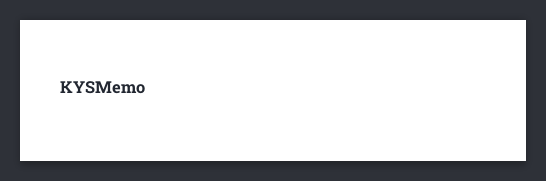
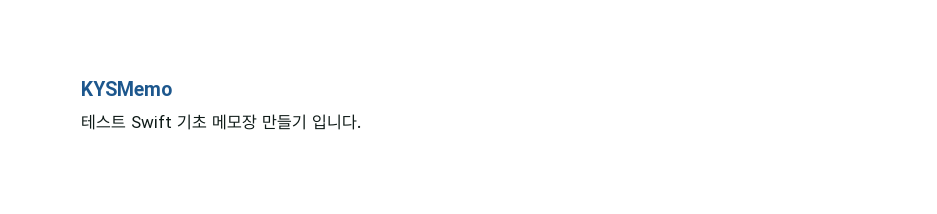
(145, 87) none -> [81,114,361,130] // 테스트 Swift 기초 메모장 만들기 입니다.

